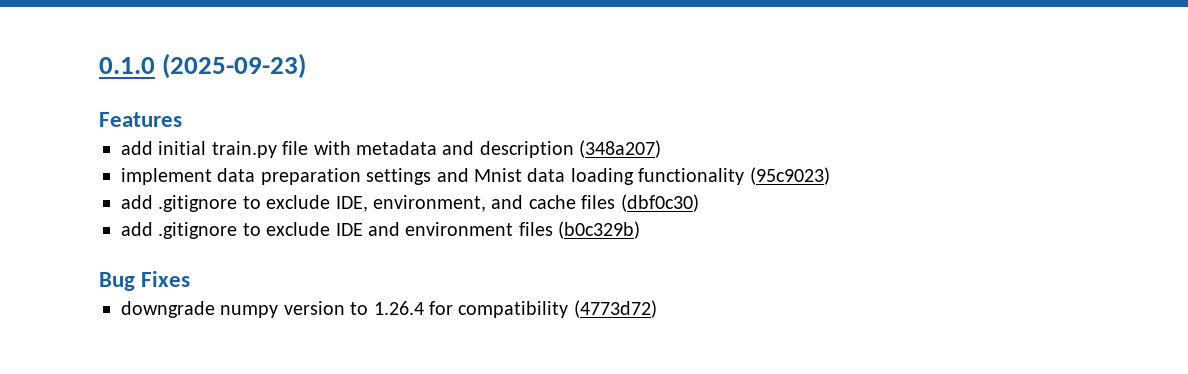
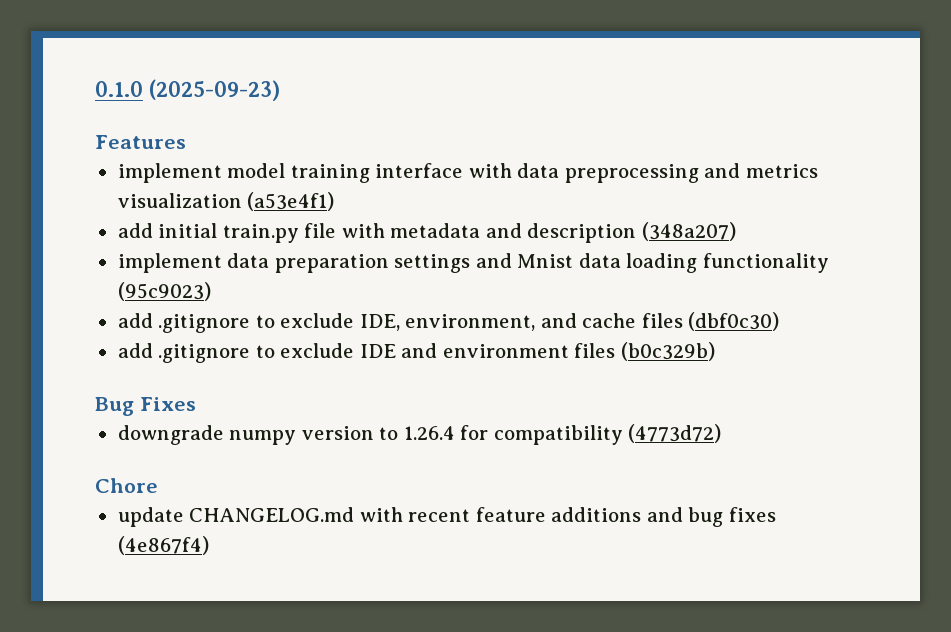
(182, 119) none -> [117,163,818,183] [117,192,335,211] // implement model training interface with data preprocessing and metrics visualization (a53e4f1)
(657, 309) none -> [95,478,158,493] [117,507,776,527] [117,536,209,555] // Chore // update CHANGELOG.md with recent feature additions and bug fixes (4e867f4)

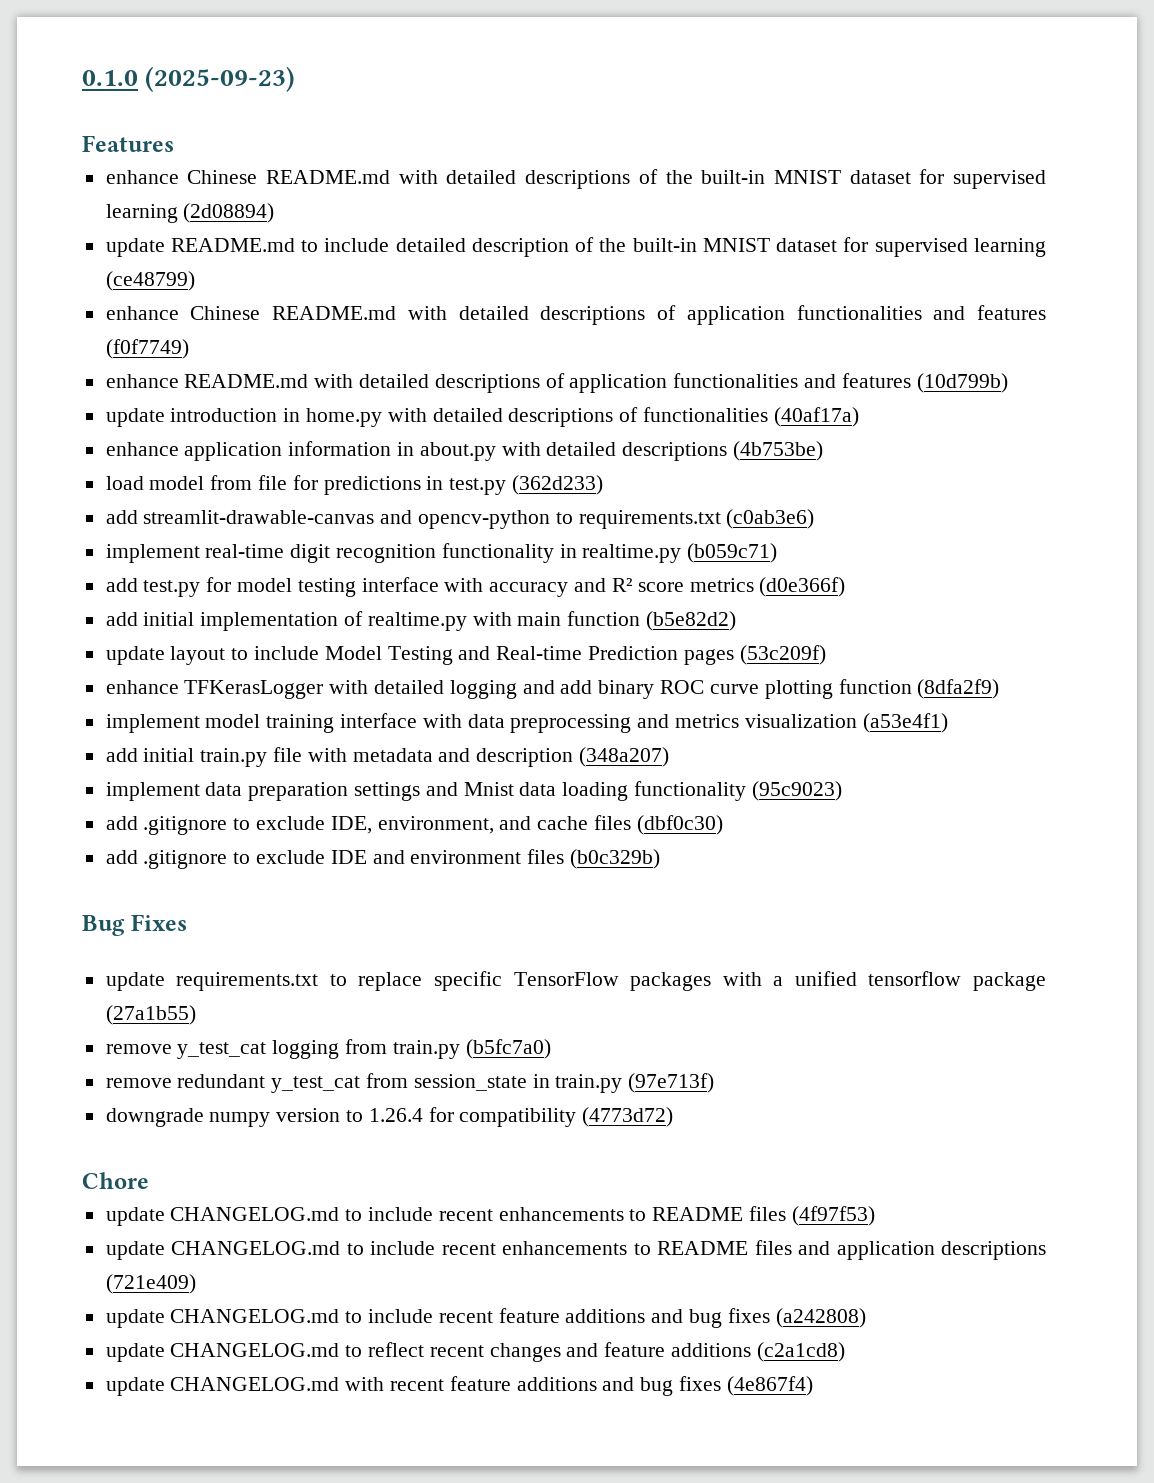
(186, 142) none -> [105,169,1046,189] [105,203,275,223] [105,237,1046,257] [105,271,195,291] [105,305,1046,325] [105,339,189,359] [105,373,1008,393] [105,407,859,427] [105,441,824,461] [105,475,604,495] [105,509,815,529] [105,543,778,563] [105,577,846,597] [105,611,737,631] [105,645,826,665] [105,679,1000,699] // enhance Chinese README.md with detailed descriptions of the built-in MNIST dataset for supervised learning (2d08894) // update README.md to include detailed description of the built-in MNIST dataset for supervised learning (ce48799) // enhance Chinese README.md with detailed descriptions of application functionalities and features (f0f7749) // enhance README.md with detailed descriptions of application functionalities and features (10d799b) // update introduction in home.py with detailed descriptions of functionalities (40af17a) // enhance application information in about.py with detailed descriptions (4b753be) // load model from file for predictions in test.py (362d233) // add streamlit-drawable-canvas and opencv-python to requirements.txt (c0ab3e6) // implement real-time digit recognition functionality in realtime.py (b059c71) // add test.py for model testing interface with accuracy and R² score metrics (d0e366f) // add initial implementation of realtime.py with main function (b5e82d2) // update layout to include Model Testing and Real-time Prediction pages (53c209f) // enhance TFKerasLogger with detailed logging and add binary ROC curve plotting function (8dfa2f9)
(196, 404) none -> [105,971,1047,991] [105,1005,196,1025] [105,1039,551,1059] [105,1073,715,1093] // update requirements.txt to replace specific TensorFlow packages with a unified tensorflow package (27a1b55) // remove y_test_cat logging from train.py (b5fc7a0) // remove redundant y_test_cat from session_state in train.py (97e713f)
(158, 485) none -> [105,1206,875,1226] [105,1240,1046,1260] [105,1274,196,1294] [105,1308,866,1328] [105,1342,845,1362] // update CHANGELOG.md to include recent enhancements to README files (4f97f53) // update CHANGELOG.md to include recent enhancements to README files and application descriptions (721e409) // update CHANGELOG.md to include recent feature additions and bug fixes (a242808) // update CHANGELOG.md to reflect recent changes and feature additions (c2a1cd8)

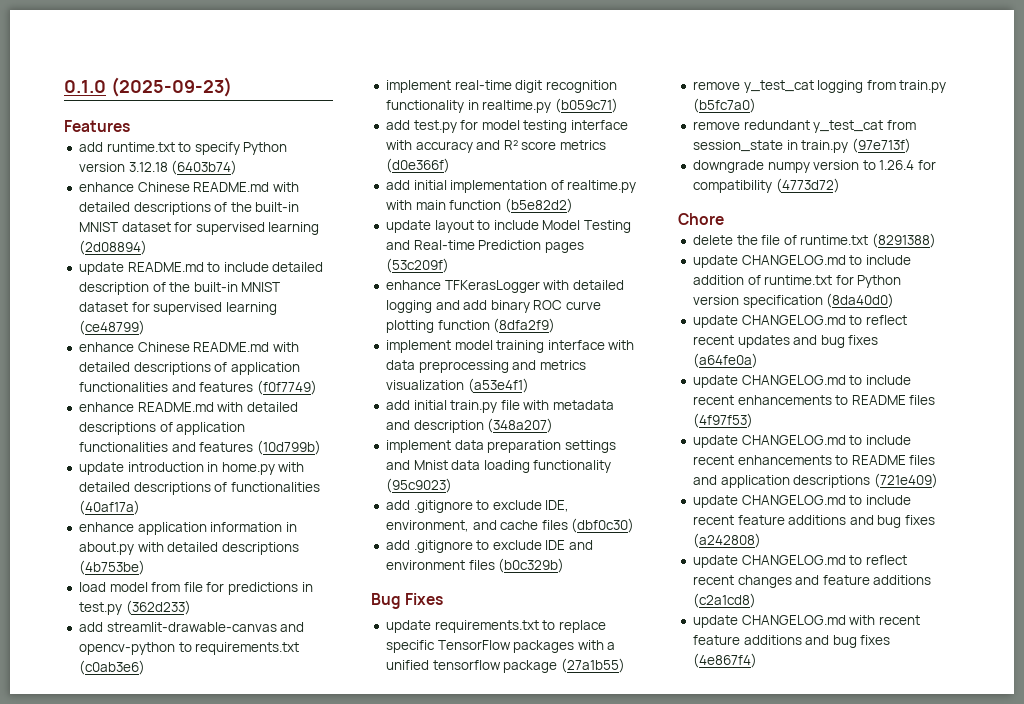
(174, 143) none -> [78,142,288,155] [78,160,238,175] // add runtime.txt to specify Python version 3.12.18 (6403b74)
(149, 1180) none -> [692,233,937,248] [692,255,911,268] [692,275,902,288] [692,293,895,308] [692,315,907,328] [692,335,879,348] [692,353,758,368] // delete the file of runtime.txt (8291388) // update CHANGELOG.md to include addition of runtime.txt for Python version specification (8da40d0) // update CHANGELOG.md to reflect recent updates and bug fixes (a64fe0a)

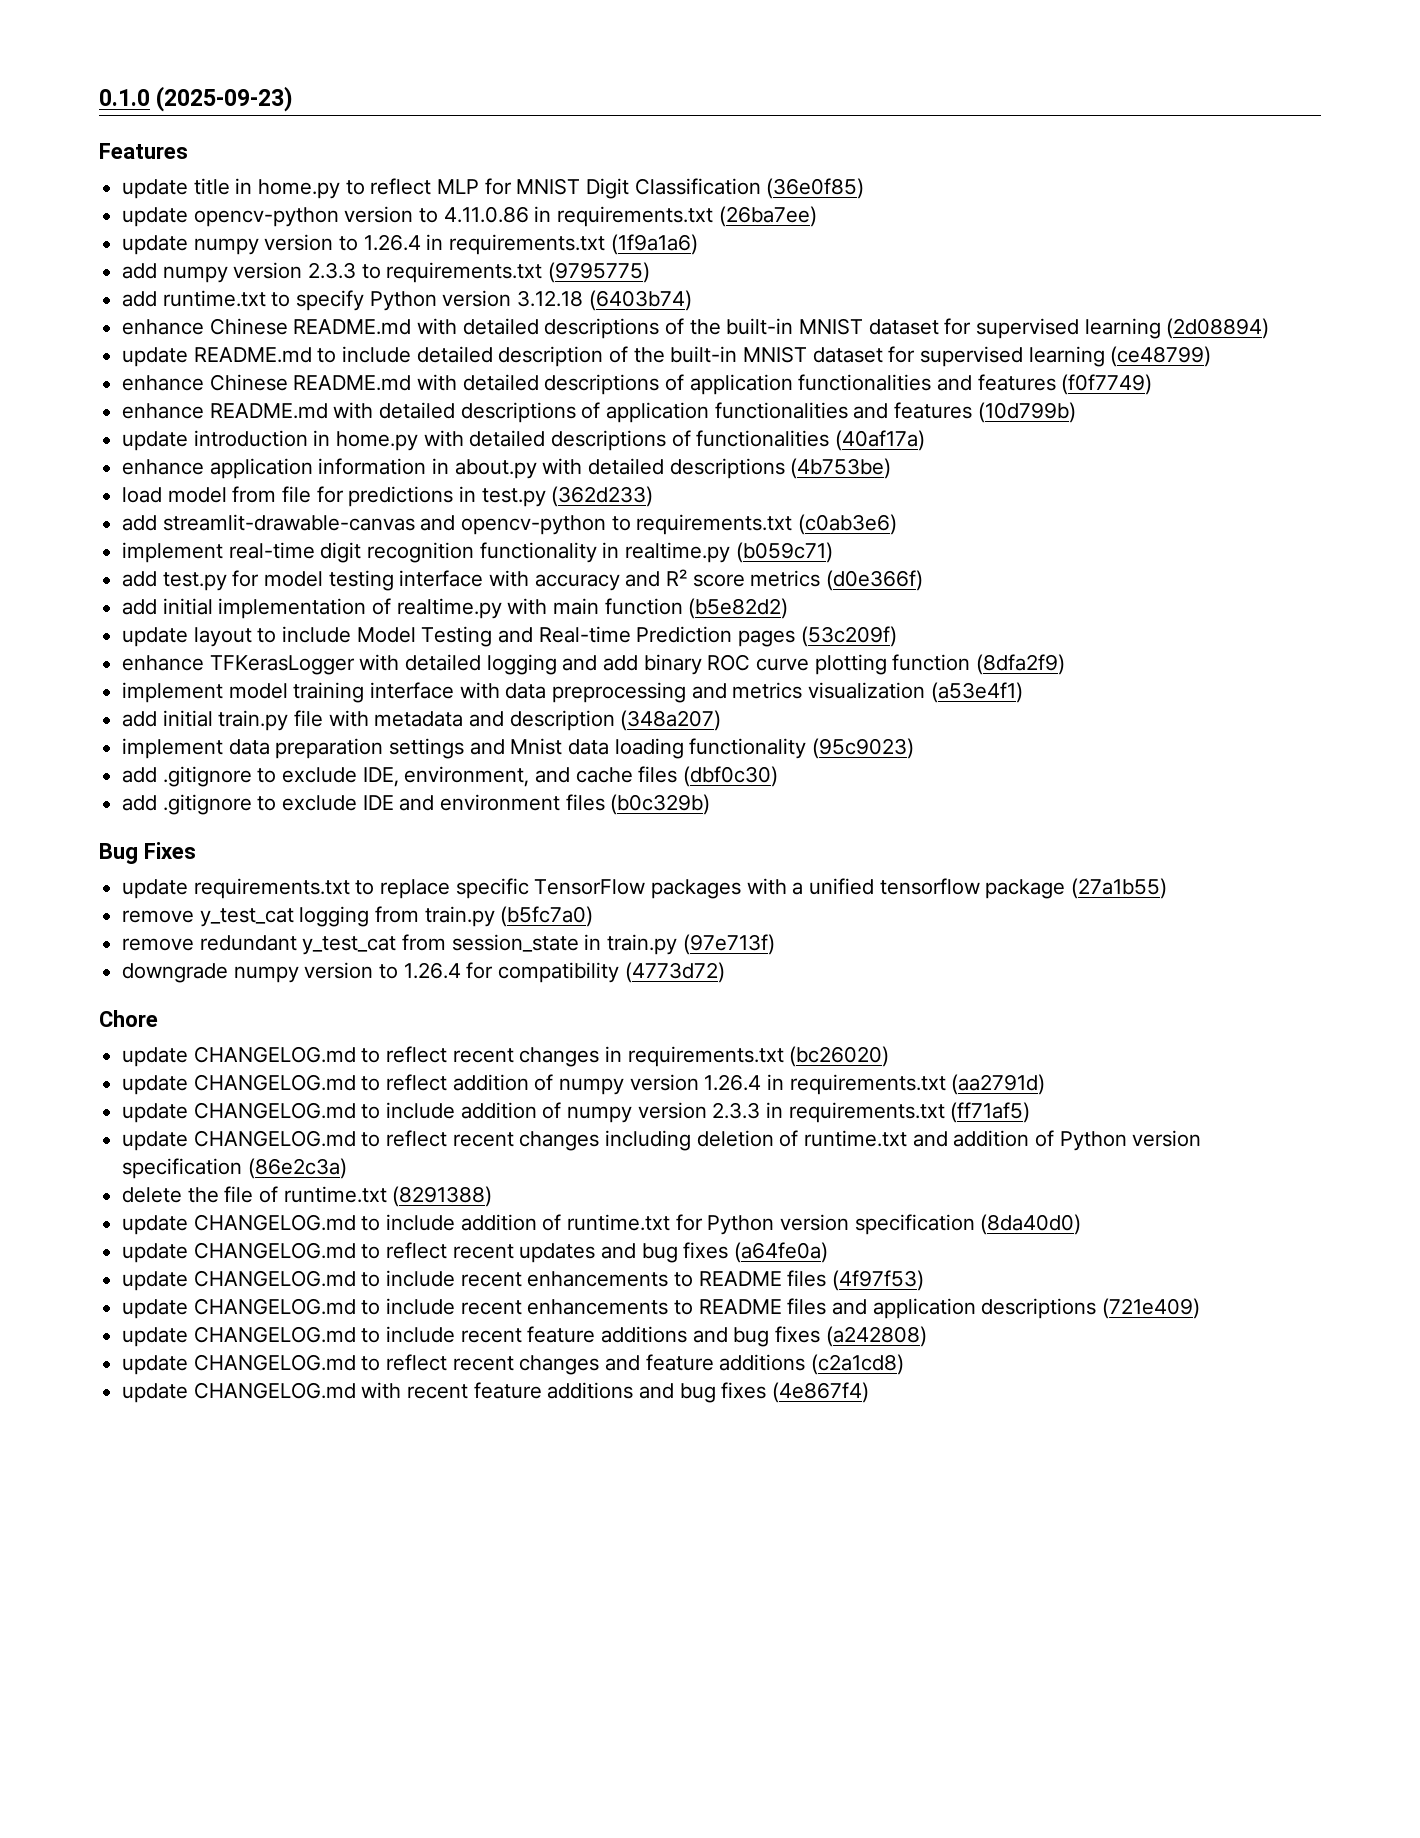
(130, 126) none -> [122,178,865,199] [122,206,817,227] [122,234,698,255] [122,262,651,283] // update title in home.py to reflect MLP for MNIST Digit Classification (36e0f85) // update opencv-python version to 4.11.0.86 in requirements.txt (26ba7ee) // update numpy version to 1.26.4 in requirements.txt (1f9a1a6) // add numpy version 2.3.3 to requirements.txt (9795775)
(724, 219) none -> [122,1046,890,1067] [122,1074,1046,1095] [122,1102,1031,1123] [122,1130,1202,1151] [122,1158,347,1179] // update CHANGELOG.md to reflect recent changes in requirements.txt (bc26020) // update CHANGELOG.md to reflect addition of numpy version 1.26.4 in requirements.txt (aa2791d) // update CHANGELOG.md to include addition of numpy version 2.3.3 in requirements.txt (ff71af5) // update CHANGELOG.md to reflect recent changes including deletion of runtime.txt and addition of Python version specification (86e2c3a)

